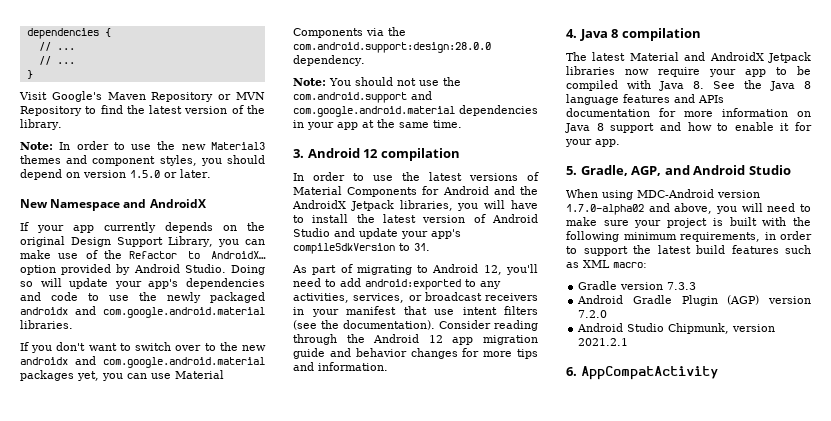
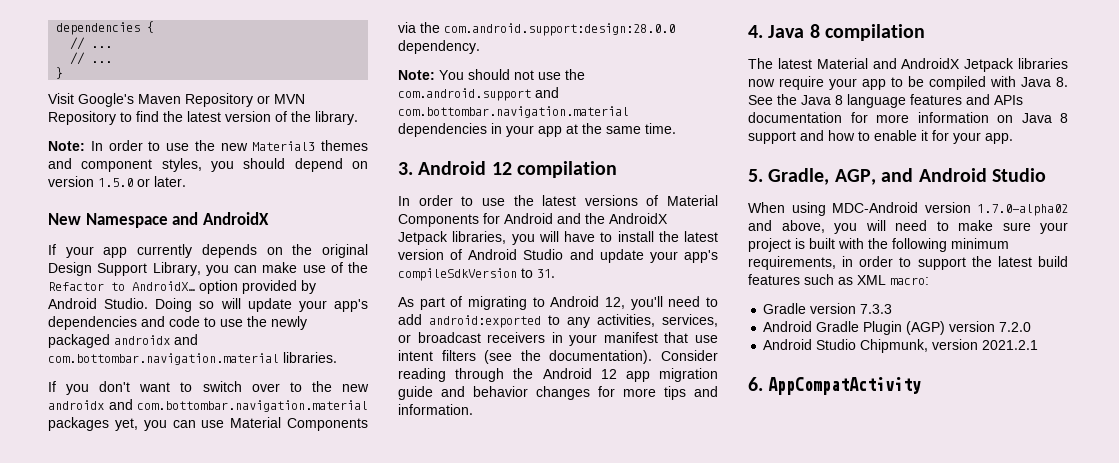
[103,307,265,318] com.google.android.material -> [48,353,279,365] com.bottombar.navigation.material
[103,357,265,368] com.google.android.material -> [137,400,368,412] com.bottombar.navigation.material
[293,106,455,117] com.google.android.material -> [398,106,629,118] com.bottombar.navigation.material

